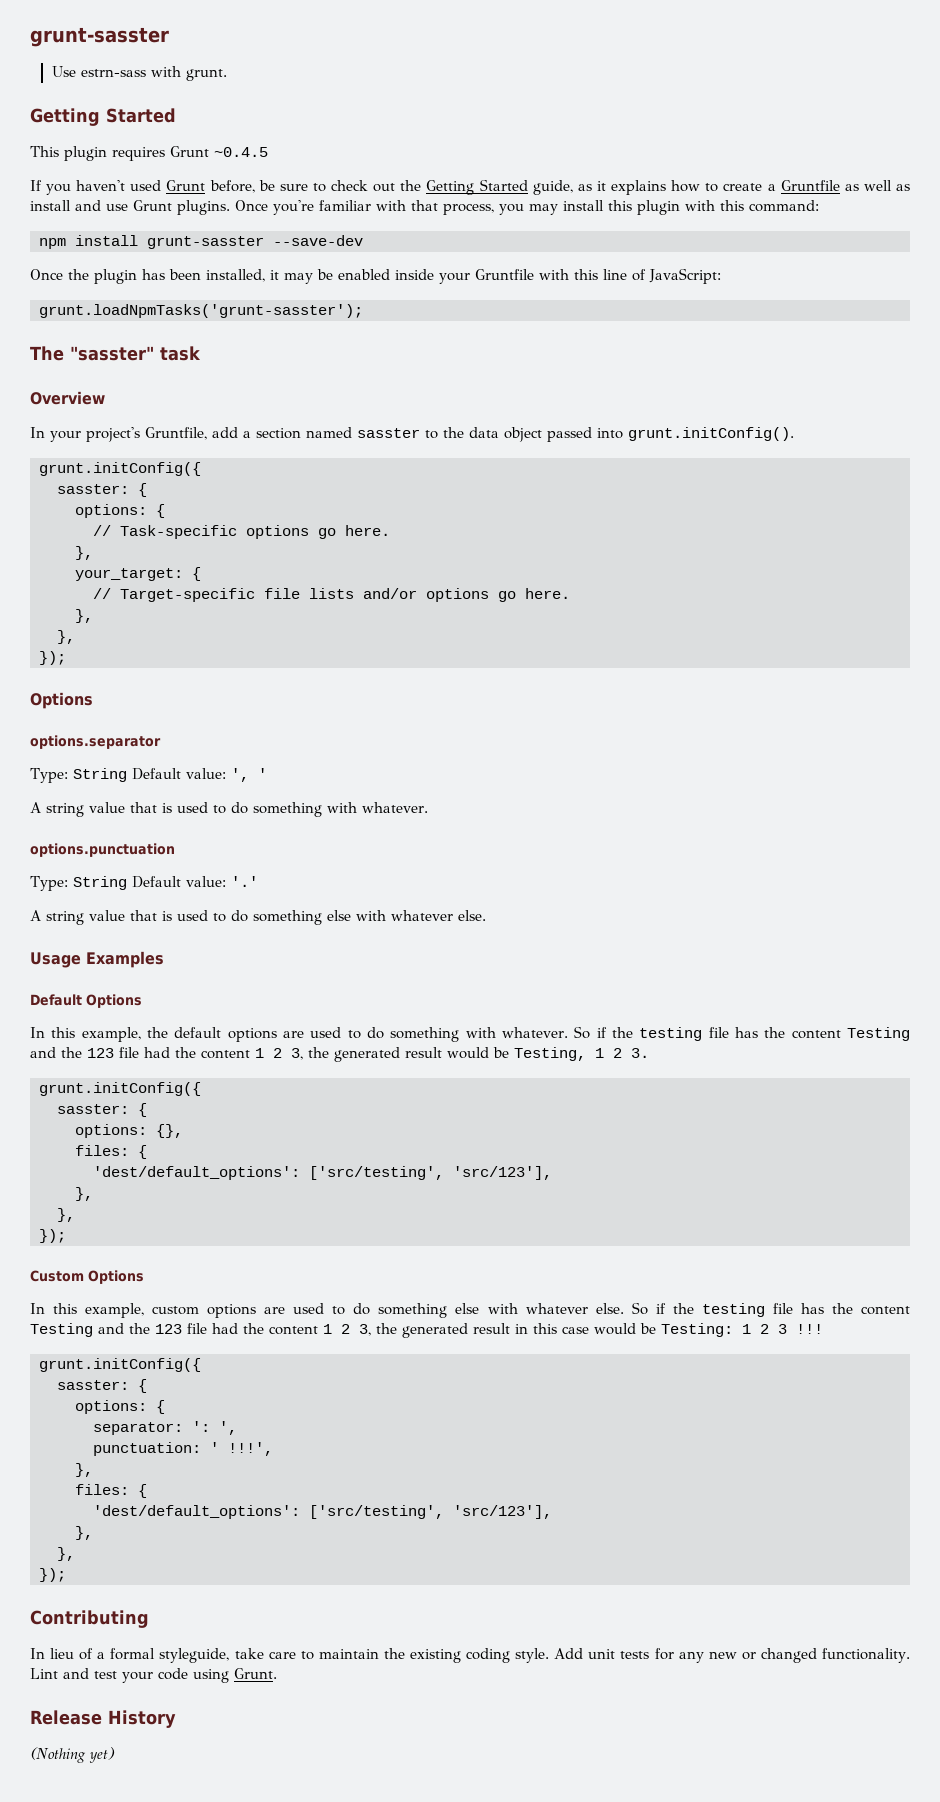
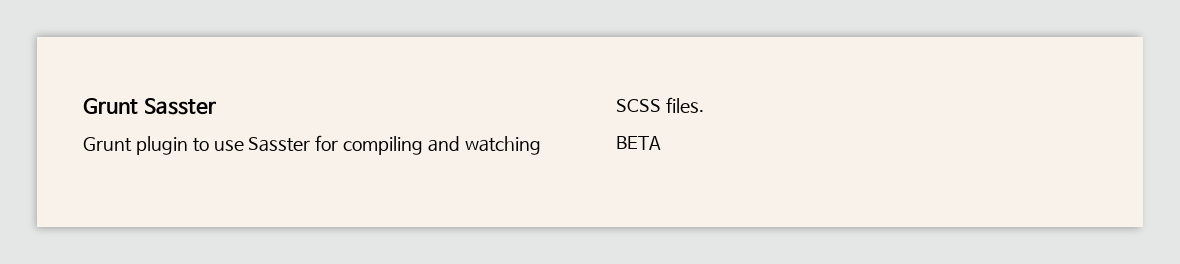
[30,27,169,47] [51,66,227,81] [30,108,176,126] [30,146,268,161] [30,179,911,195] [30,200,819,215] [39,235,363,249] [30,268,721,284] [39,304,363,318] [30,346,201,361] [30,391,105,405] [30,427,794,442] [39,462,201,476] [57,483,147,497] [75,504,165,518] [93,525,390,539] [75,546,93,560] [75,567,201,581] [93,588,570,602] [75,609,93,623] [57,630,75,644] [39,651,66,665] [30,692,93,709] [30,735,161,749] [30,768,267,783] [30,802,428,817] [30,843,175,857] [30,876,258,891] [30,910,486,925] [30,951,164,968] [30,994,142,1008] [30,1026,911,1042] [30,1047,649,1062] [39,1082,201,1096] [57,1103,147,1117] [75,1124,183,1138] [75,1145,147,1159] [93,1166,552,1180] [75,1187,93,1201] [57,1208,75,1222] [39,1229,66,1243] [30,1270,144,1284] [30,1302,910,1318] [30,1323,823,1338] [39,1358,201,1372] [57,1379,147,1393] [75,1400,165,1414] [93,1421,237,1435] [93,1442,273,1456] [75,1463,93,1477] [75,1484,147,1498] [93,1505,552,1519] [75,1526,93,1540] [57,1547,75,1561] [39,1568,66,1582] [30,1610,149,1628] [30,1648,911,1663] [30,1668,277,1683] [30,1710,176,1728] [30,1747,115,1763] grunt-sasster // Use estrn-sass with grunt. // Getting Started // This plugin requires Grunt ~0.4.5 // If you haven't used Grunt before, be sure to check out the Getting Started guide, as it explains how to create a Gruntfile as well as install and use Grunt plugins. Once you're familiar with that process, you may install this plugin with this command: // npm install grunt-sasster --save-dev // Once the plugin has been installed, it may be enabled inside your Gruntfile with this line of JavaScript: // grunt.loadNpmTasks('grunt-sasster'); // The "sasster" task // Overview // In your project's Gruntfile, add a section named sasster to the data object passed into grunt.initConfig(). // grunt.initConfig({ // sasster: { // options: { // // Task-specific options go here. // }, // your_target: { // // Target-specific file lists and/or options go here. // }, // }, // }); // Options // options.separator // Type: String Default value: ', ' // A string value that is used to do something with whatever. // options.punctuation // Type: String Default value: '.' // A string value that is used to do something else with whatever else. // Usage Examples // Default Options // In this example, the default options are used to do something with whatever. So if the testing file has the content Testing and the 123 file had the content 1 2 3, the generated result would be Testing, 1 2 3. // grunt.initConfig({ // sasster: { // options: {}, // files: { // 'dest/default_options': ['src/testing', 'src/123'], // }, // }, // }); // Custom Options // In this example, custom options are used to do something else with whatever else. So if the testing file has the content Testing and the 123 file had the content 1 2 3, the generated result in this case would be Testing: 1 2 3 !!! // grunt.initConfig({ // sasster: { // options: { // separator: ': ', // punctuation: ' !!!', // }, // files: { // 'dest/default_options': ['src/testing', 'src/123'], // }, // }, // }); // Contributing // In lieu of a formal styleguide, take care to maintain the existing coding style. Add unit tests for any new or changed functionality. Lint and test your code using Grunt. // Release History // (Nothing yet) -> [83,98,216,115] [83,135,541,155] [616,97,704,113] [616,136,661,150] Grunt Sasster // Grunt plugin to use Sasster for compiling and watching SCSS files. // BETA

